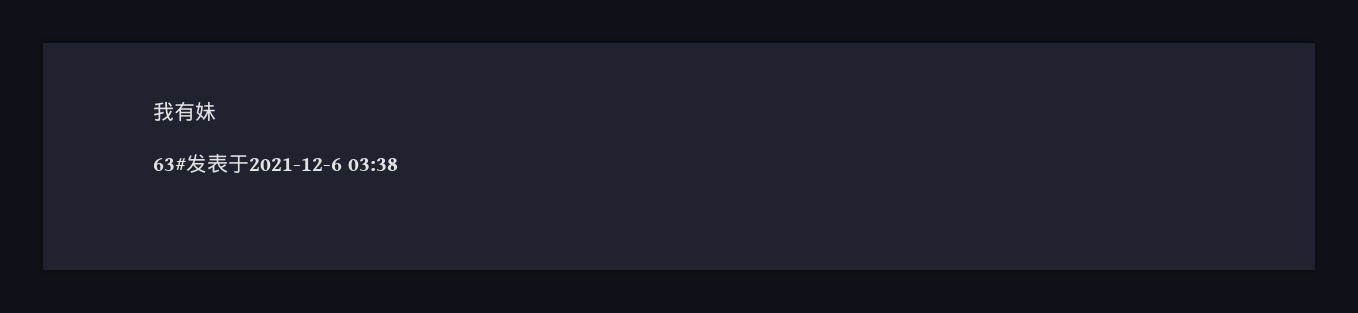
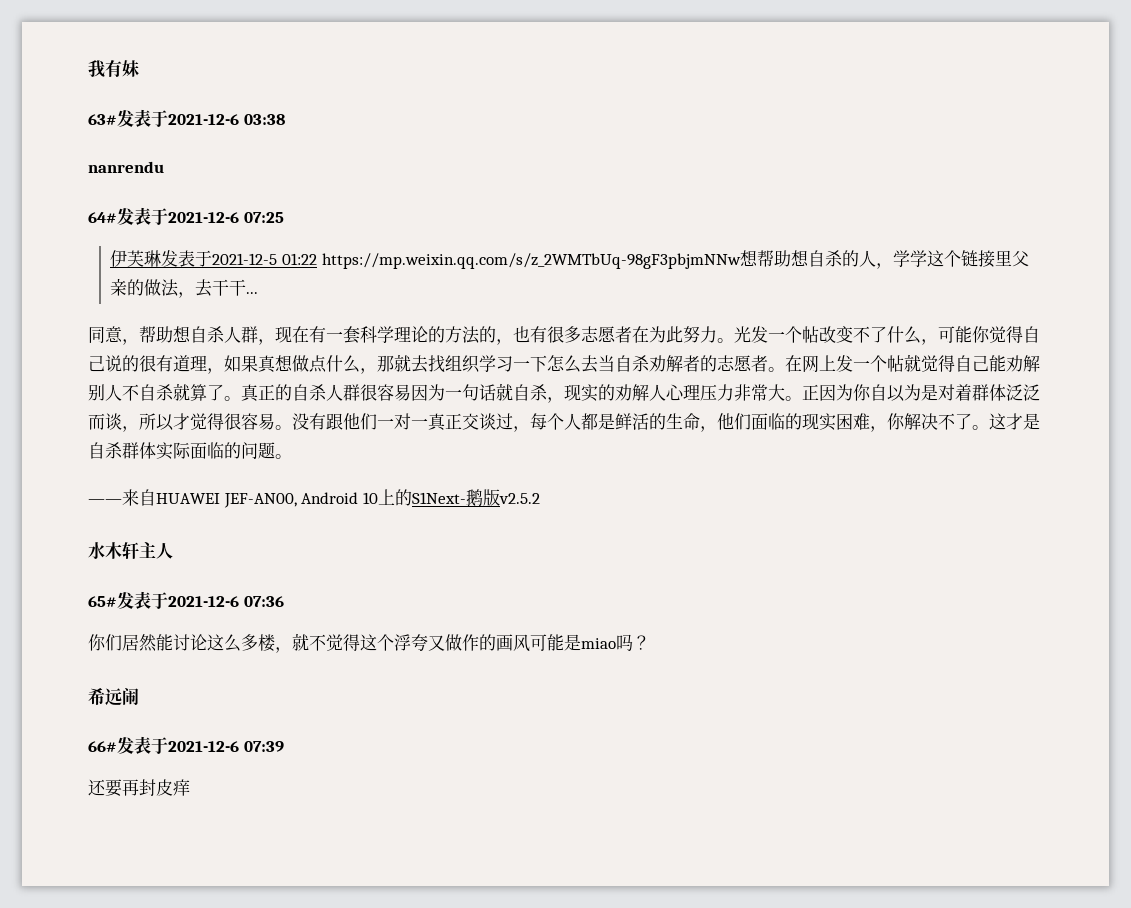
(398, 164) none -> [88,161,164,173] [88,207,284,225] [110,250,1029,269] [110,278,259,298] [88,326,1040,345] [88,354,1040,374] [88,383,1040,403] [88,413,1040,432] [88,442,292,460] [88,489,540,508] [88,542,173,559] [88,591,284,609] [88,633,650,653] [88,687,139,706] [88,736,284,754] [88,779,190,797] // nanrendu // 64#发表于2021-12-6 07:25 // 伊芙琳发表于2021-12-5 01:22 https://mp.weixin.qq.com/s/z_2WMTbUq-98gF3pbjmNNw想帮助想自杀的人，学学这个链接里父亲的做法，去干干... // 同意，帮助想自杀人群，现在有一套科学理论的方法的，也有很多志愿者在为此努力。光发一个帖改变不了什么，可能你觉得自己说的很有道理，如果真想做点什么，那就去找组织学习一下怎么去当自杀劝解者的志愿者。在网上发一个帖就觉得自己能劝解别人不自杀就算了。真正的自杀人群很容易因为一句话就自杀，现实的劝解人心理压力非常大。正因为你自以为是对着群体泛泛而谈，所以才觉得很容易。没有跟他们一对一真正交谈过，每个人都是鲜活的生命，他们面临的现实困难，你解决不了。这才是自杀群体实际面临的问题。 // ——来自HUAWEI JEF-AN00, Android 10上的S1Next-鹅版v2.5.2 // 水木轩主人 // 65#发表于2021-12-6 07:36 // 你们居然能讨论这么多楼，就不觉得这个浮夸又做作的画风可能是miao吗？ // 希远闹 // 66#发表于2021-12-6 07:39 // 还要再封皮痒

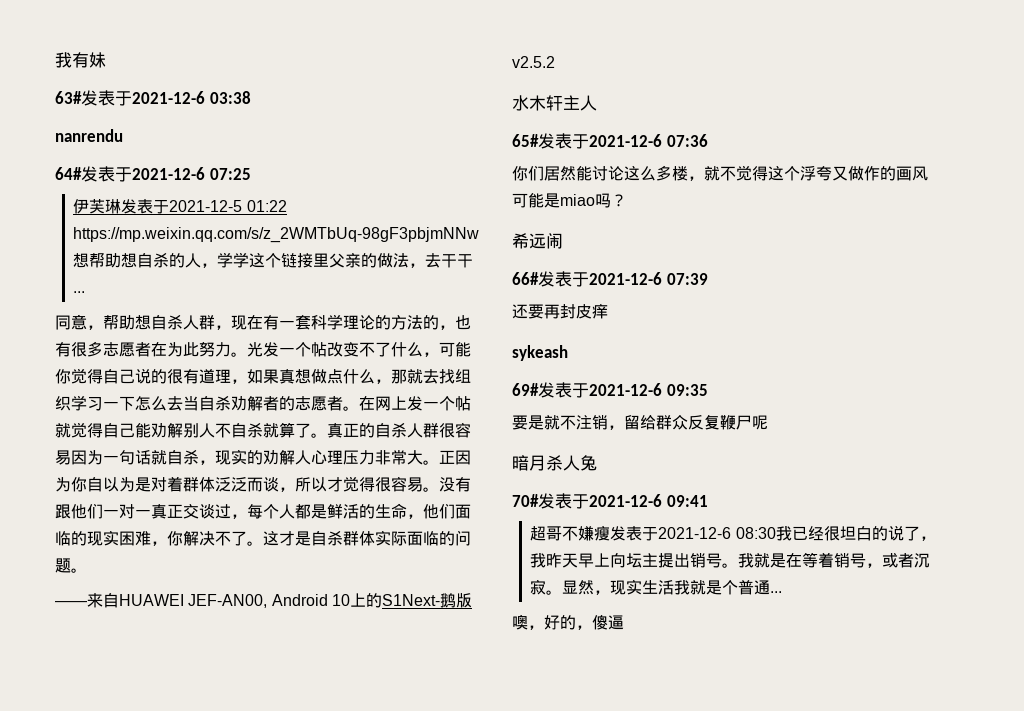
(190, 787) none -> [512,345,568,361] [512,382,708,398] [512,414,768,430] [512,455,597,471] [512,493,708,509] [530,525,936,541] [530,552,931,568] [530,579,783,595] [512,614,624,630] // sykeash // 69#发表于2021-12-6 09:35 // 要是就不注销，留给群众反复鞭尸呢 // 暗月杀人兔 // 70#发表于2021-12-6 09:41 // 超哥不嫌瘦发表于2021-12-6 08:30我已经很坦白的说了，我昨天早上向坛主提出销号。我就是在等着销号，或者沉寂。显然，现实生活我就是个普通... // 噢，好的，傻逼

